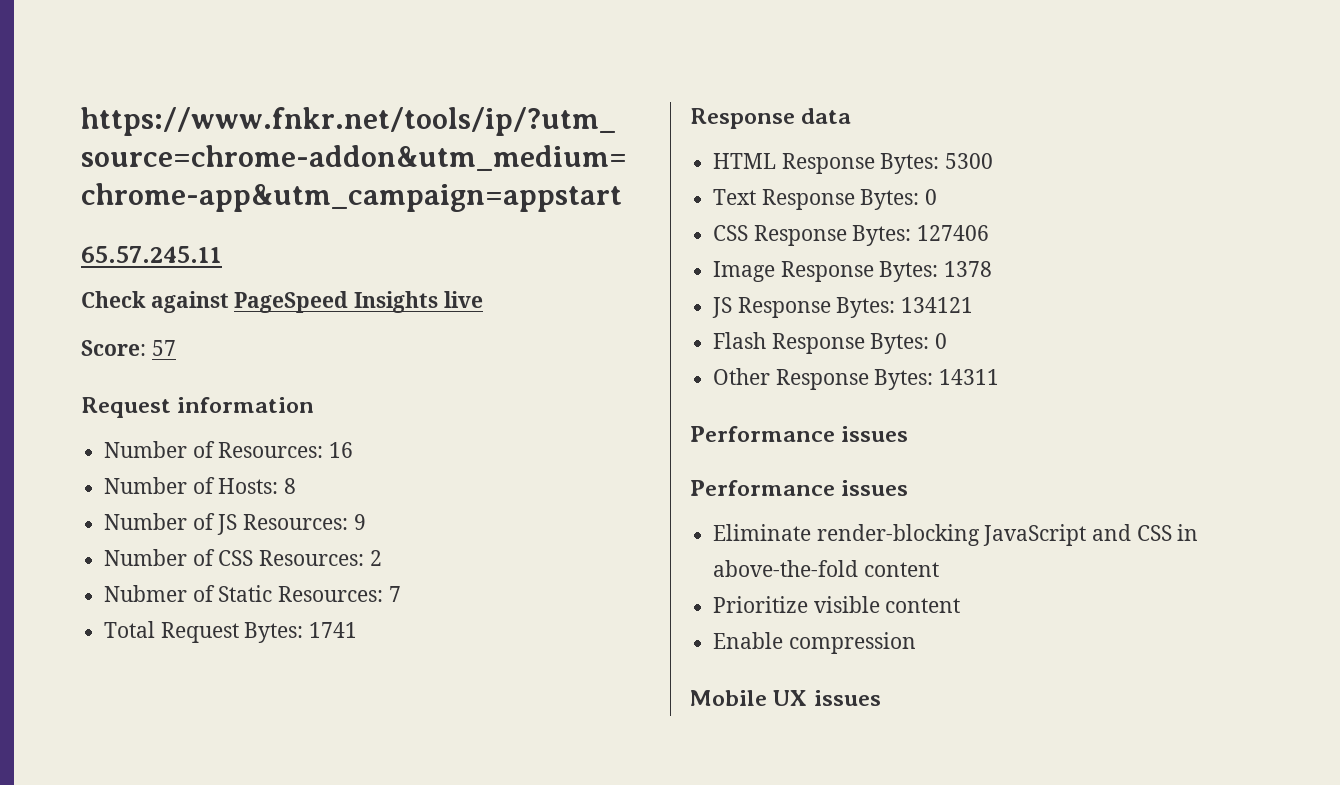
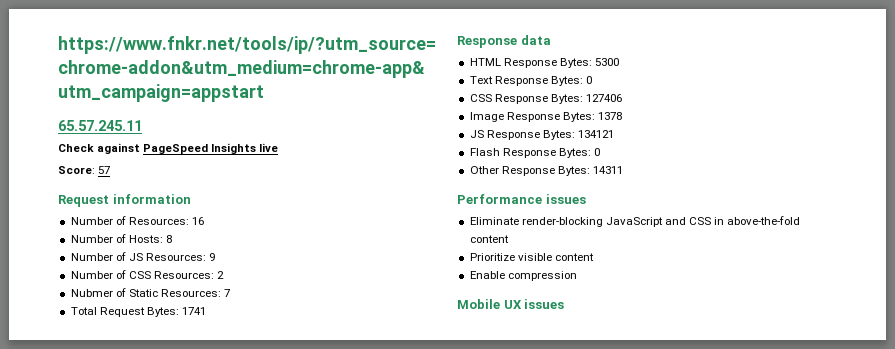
[690,480,909,496] // Performance issues -> (586, 199) none

